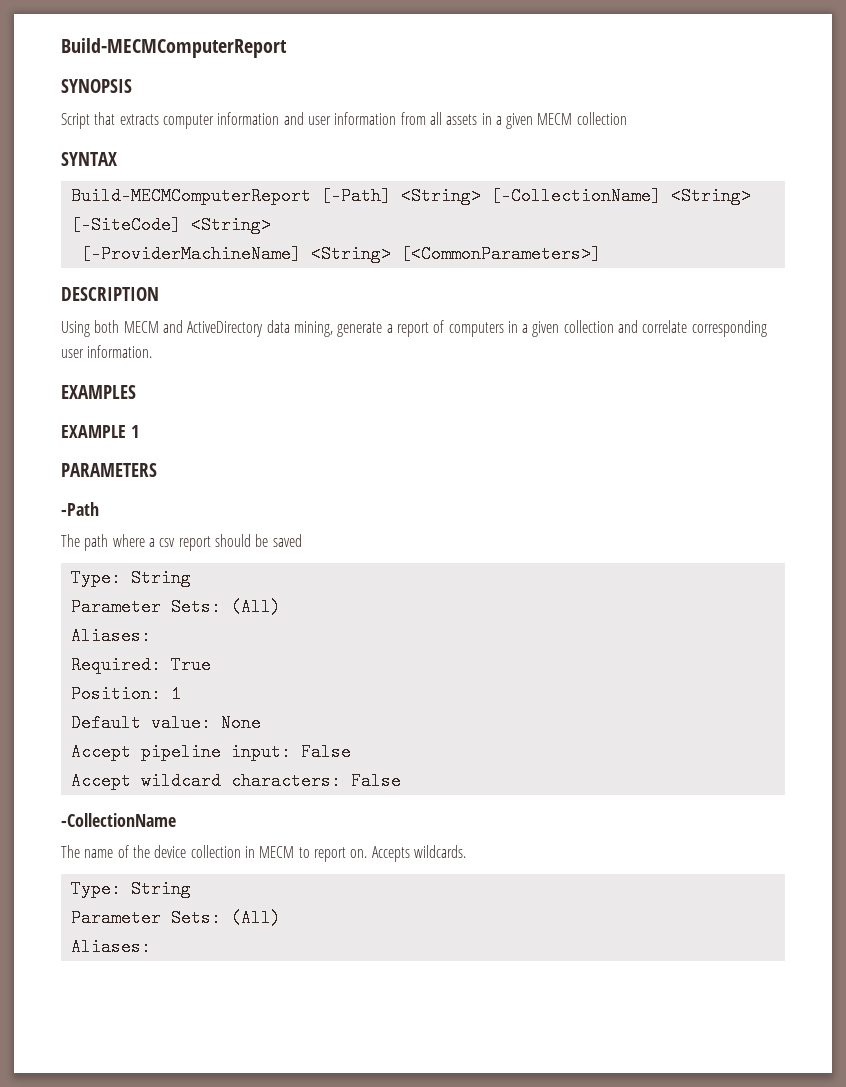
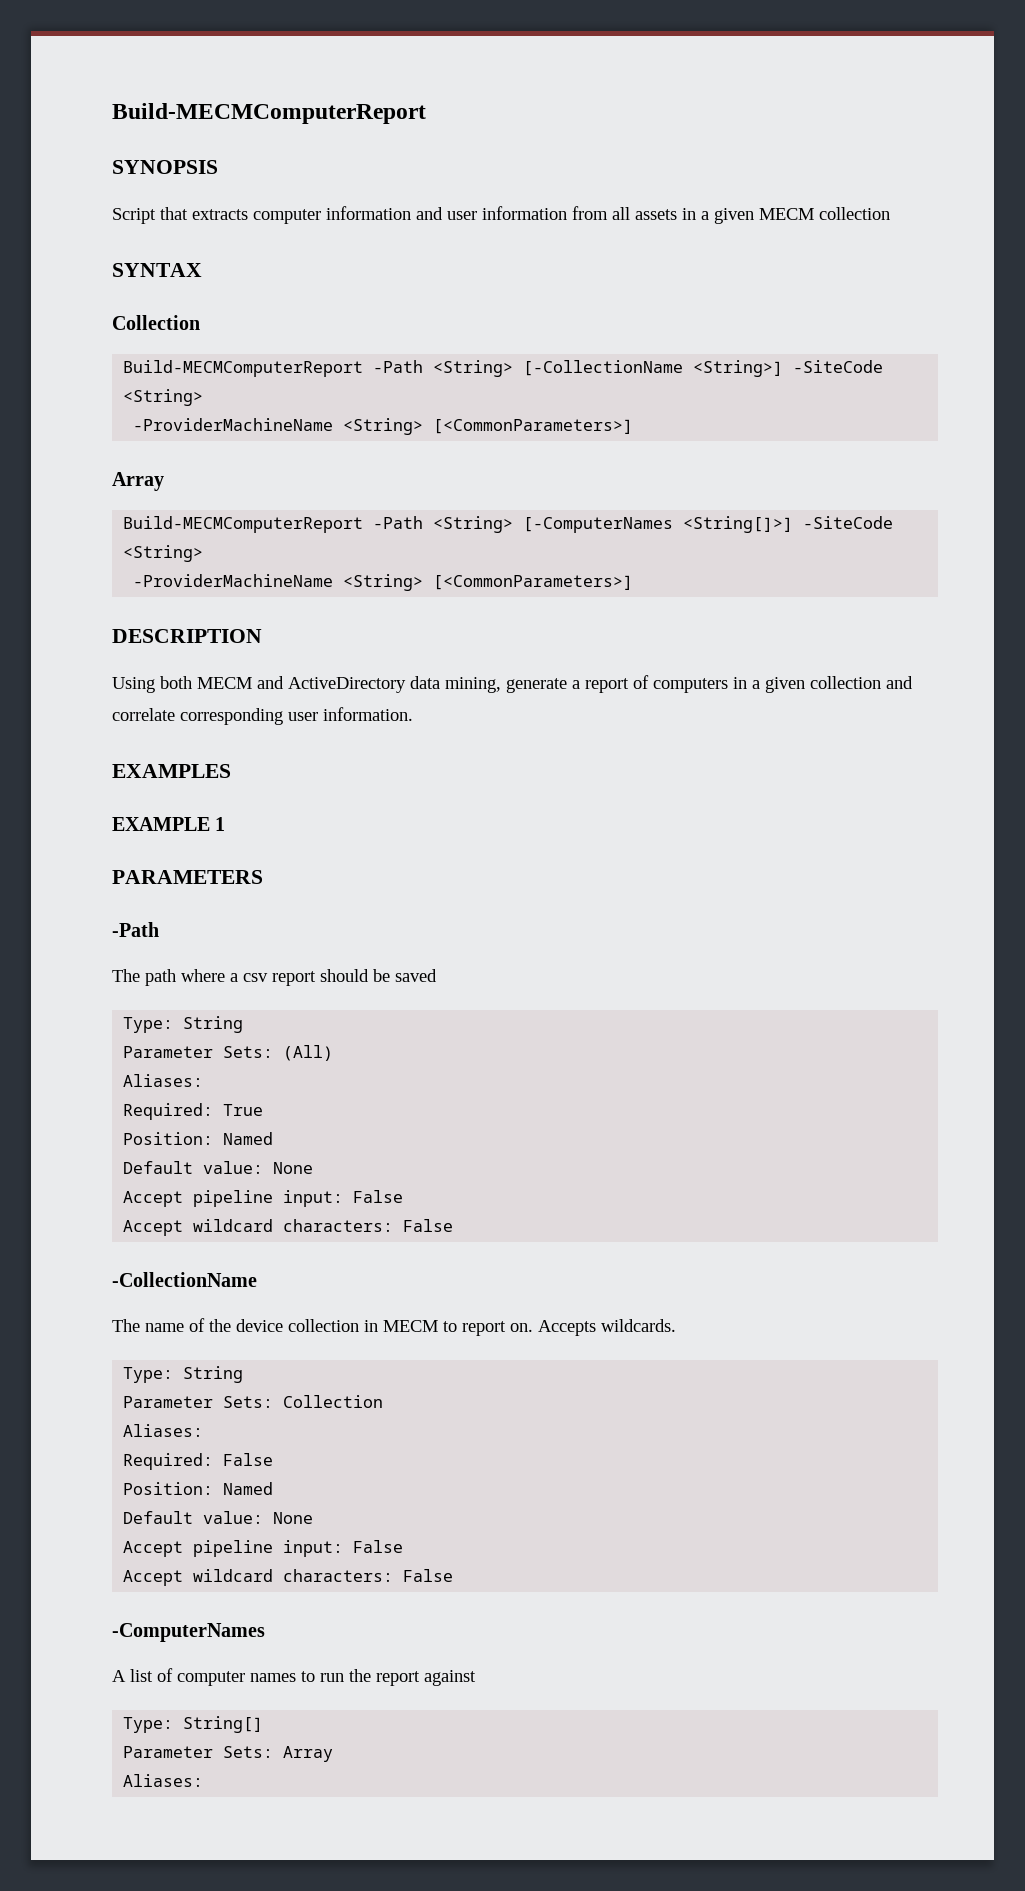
[70,187,751,205] [70,216,271,234] [80,245,301,263] // Build-MECMComputerReport [-Path] <String> [-CollectionName] <String> [-SiteCode] <String> // [-ProviderMachineName] -> [112,315,200,330] [123,360,884,377] [123,389,204,406] [133,418,634,435] [112,472,164,491] [123,516,894,533] [123,545,204,562] [133,574,334,587] // Collection // Build-MECMComputerReport -Path <String> [-CollectionName <String>] -SiteCode <String> // -ProviderMachineName <String> [<CommonParameters>] // Array // Build-MECMComputerReport -Path <String> [-ComputerNames <String[]>] -SiteCode <String> // -ProviderMachineName
[170,685,181,703] 1 -> [223,1132,274,1145] Named
[230,909,281,927] [70,938,151,956] (All) // Aliases: -> [283,1395,384,1408] [123,1424,204,1437] [123,1453,274,1470] [123,1482,274,1495] [123,1511,314,1524] [123,1540,404,1557] [123,1569,454,1586] [112,1623,265,1642] [112,1668,476,1686] [123,1716,264,1733] [123,1746,334,1762] [123,1774,204,1787] Collection // Aliases: // Required: False // Position: Named // Default value: None // Accept pipeline input: False // Accept wildcard characters: False // -ComputerNames // A list of computer names to run the report against // Type: String[] // Parameter Sets: Array // Aliases:

